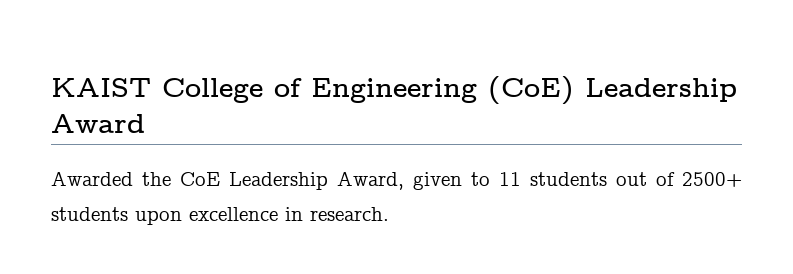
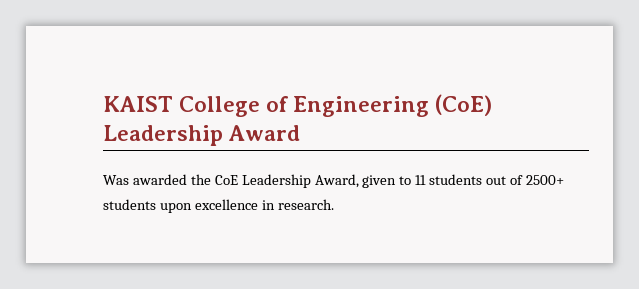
[51,171,133,186] Awarded -> [103,174,187,185] Was awarded

